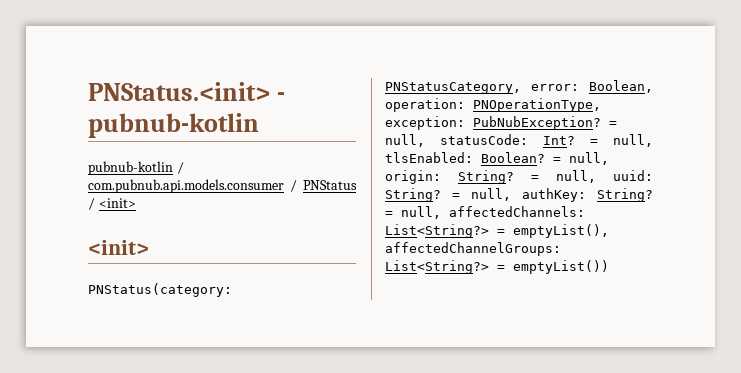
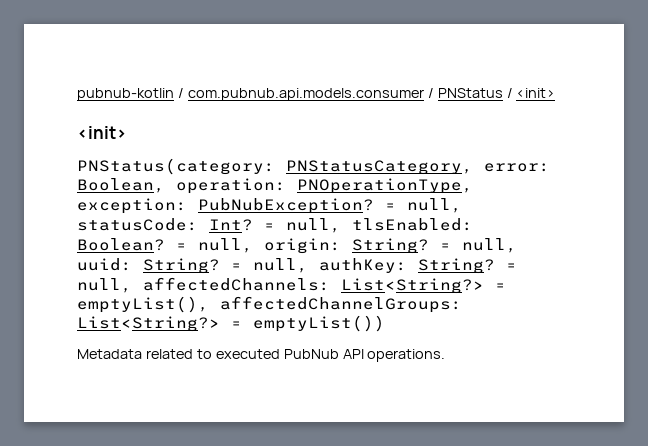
[88,82,285,101] [88,113,259,138] PNStatus.<init> - pubnub-kotlin // -> (77, 94) none
(609, 267) none -> [77,349,446,362] // Metadata related to executed PubNub API operations.

